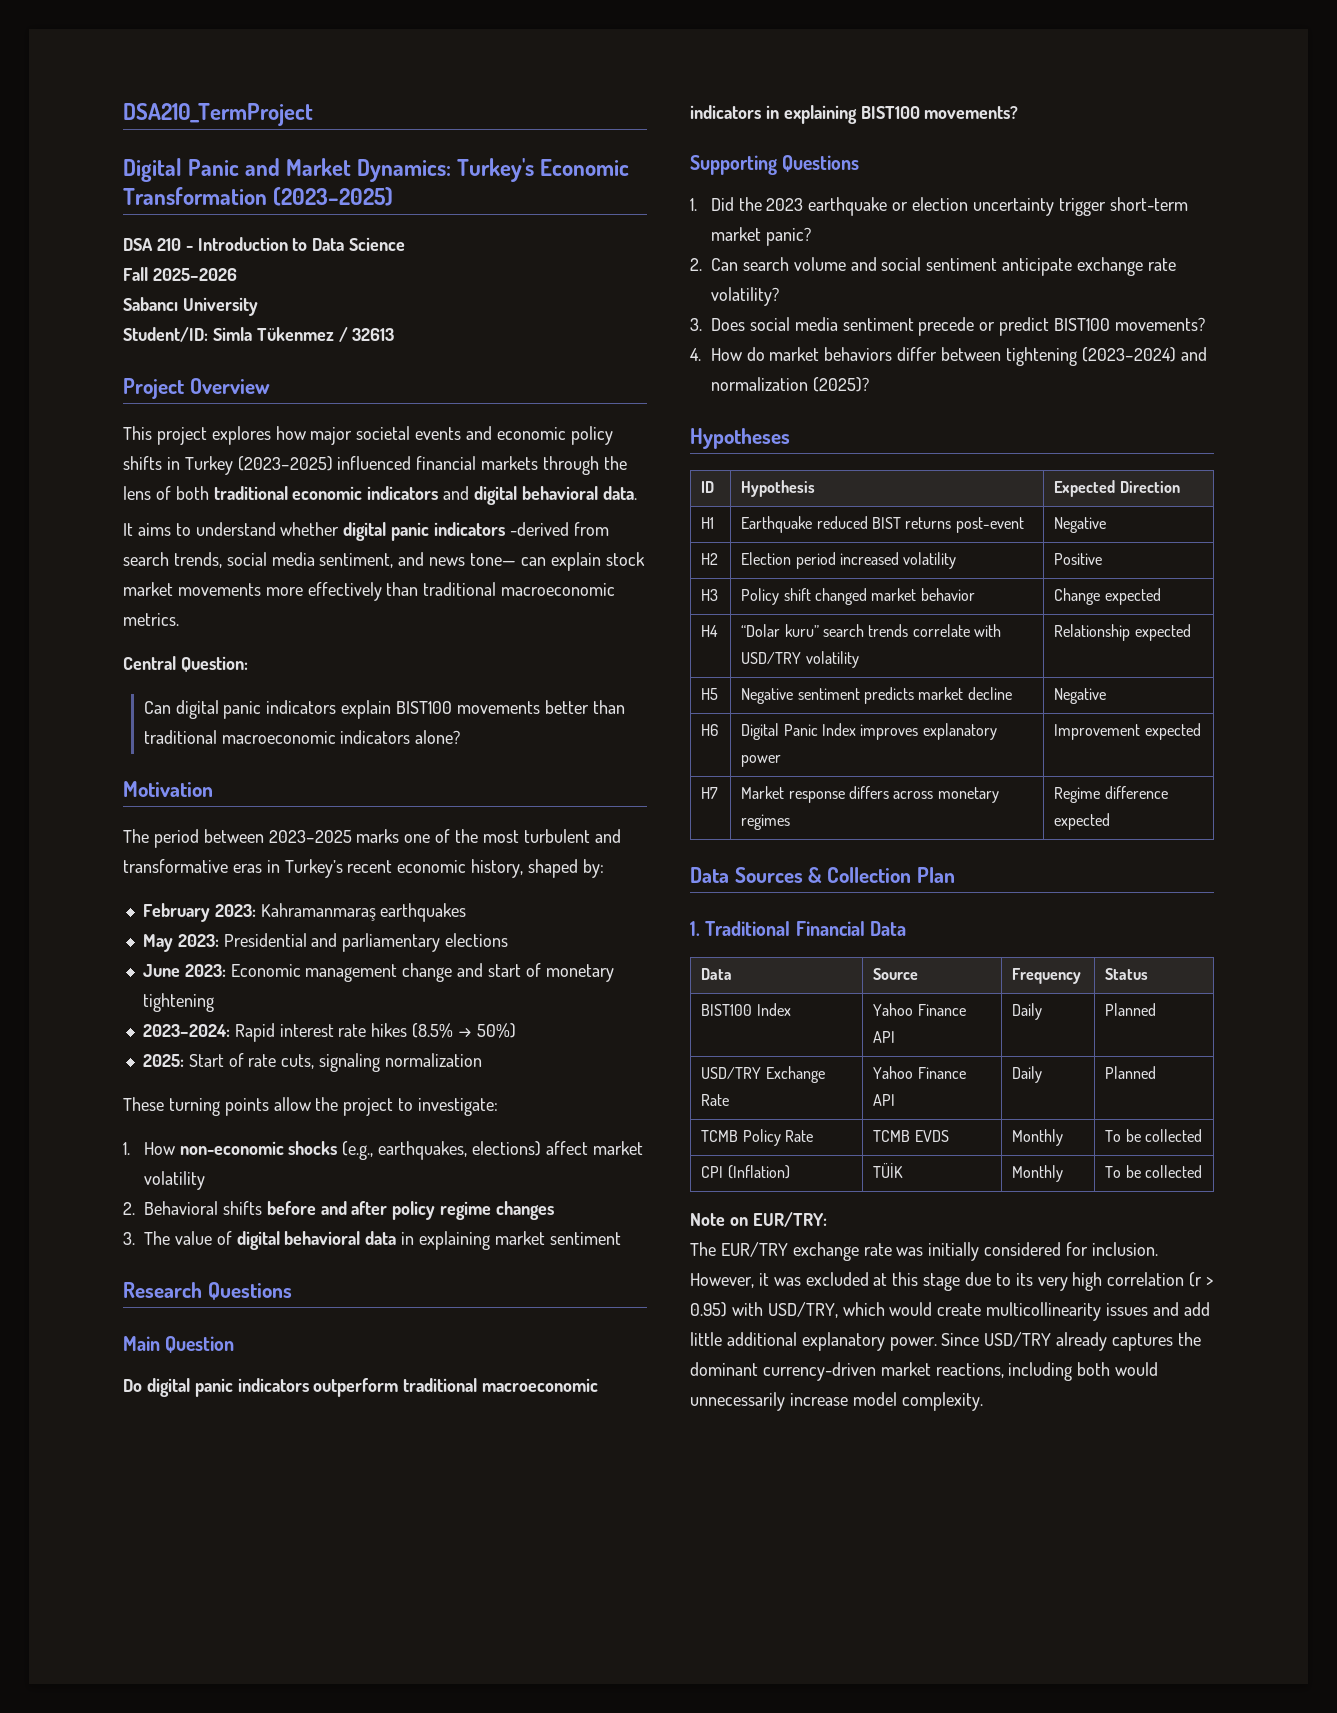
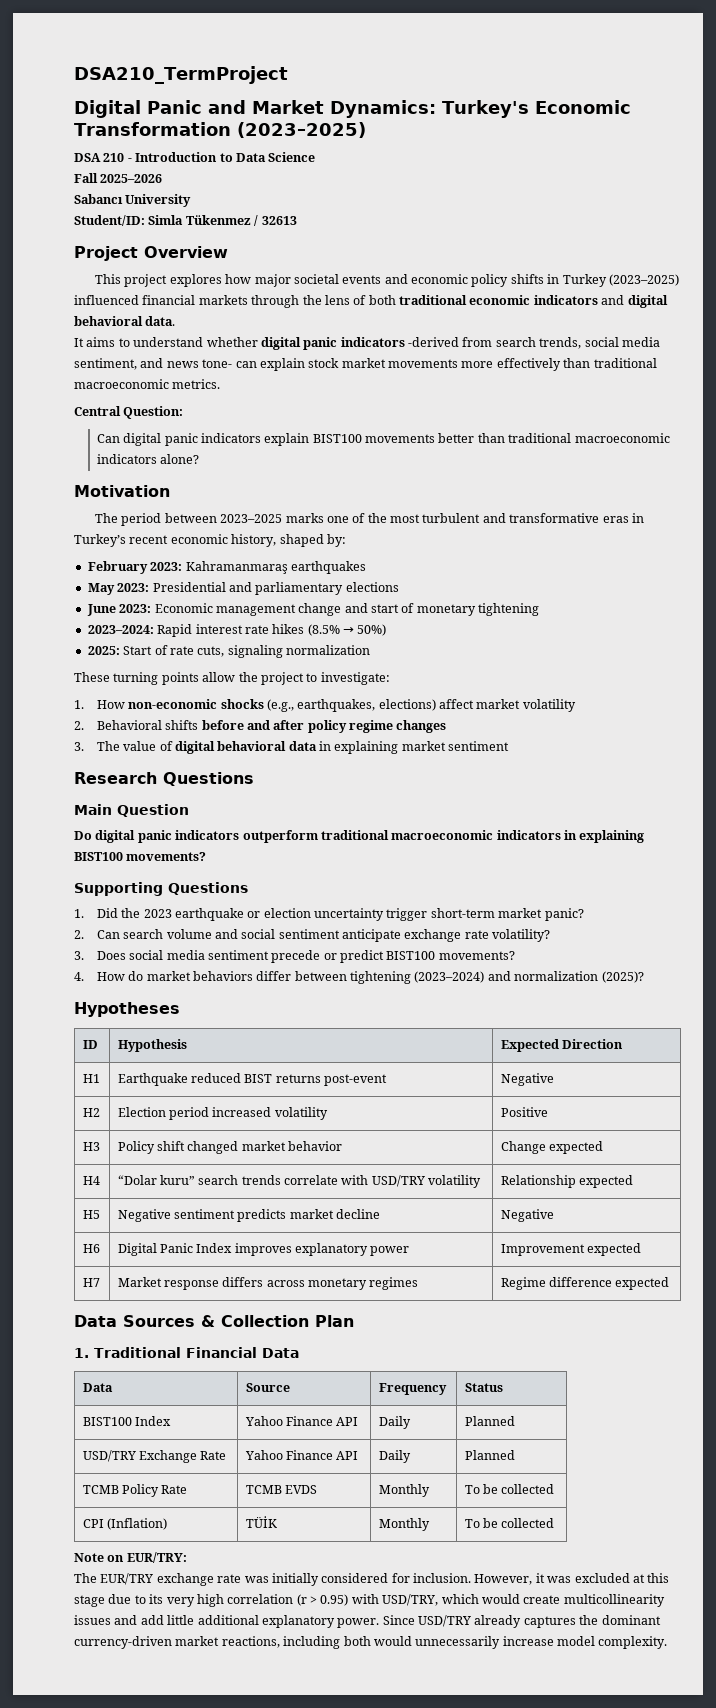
[470,553,517,566] tone— -> [202,359,233,368] tone-

